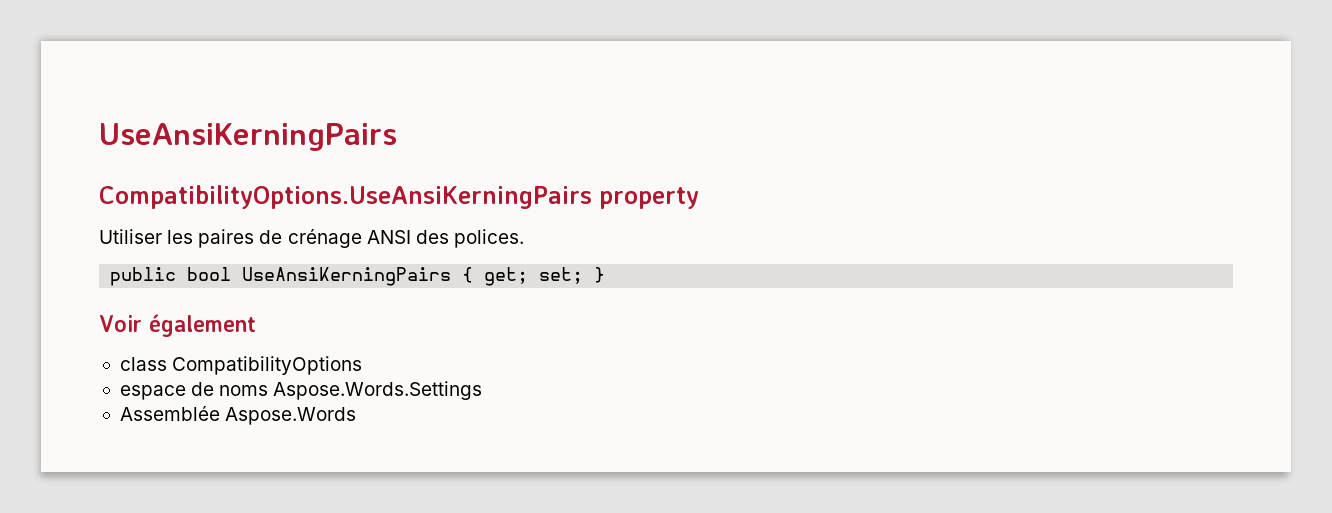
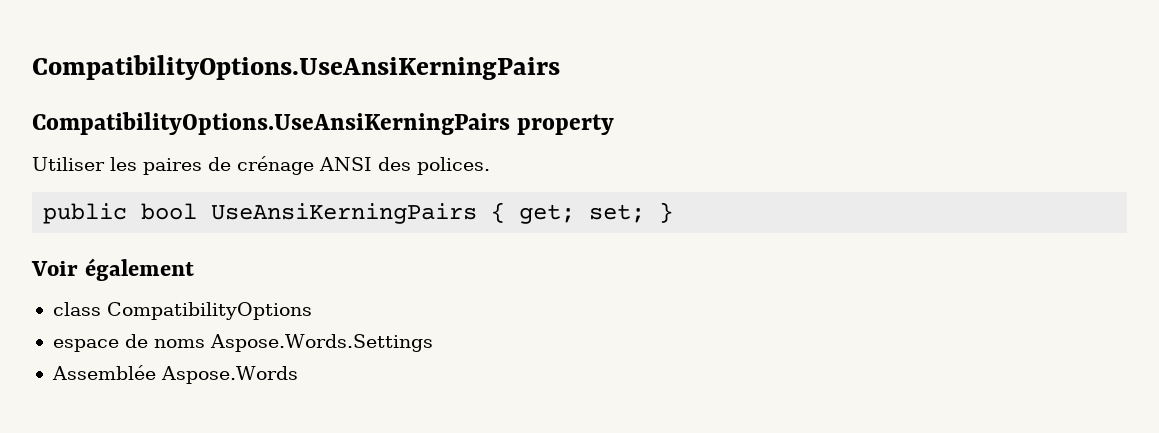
[99,123,397,151] UseAnsiKerningPairs -> [32,55,560,80] CompatibilityOptions.UseAnsiKerningPairs

